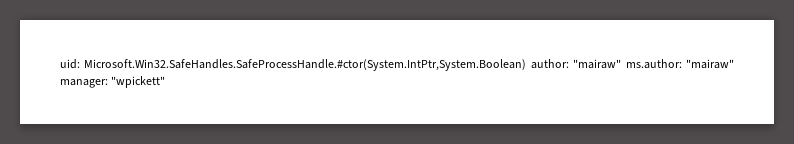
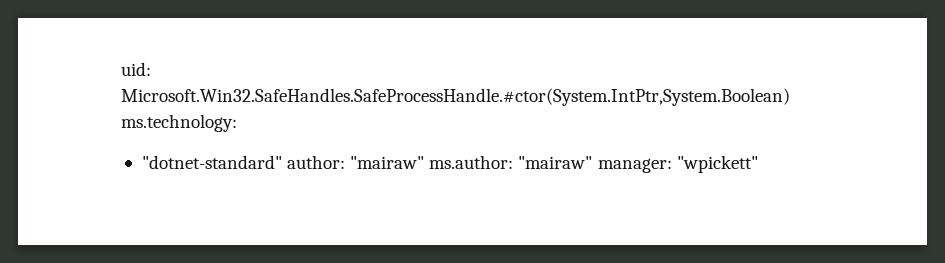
(527, 65) none -> [121,114,237,132] [141,155,282,169] ms.technology: // "dotnet-standard"

